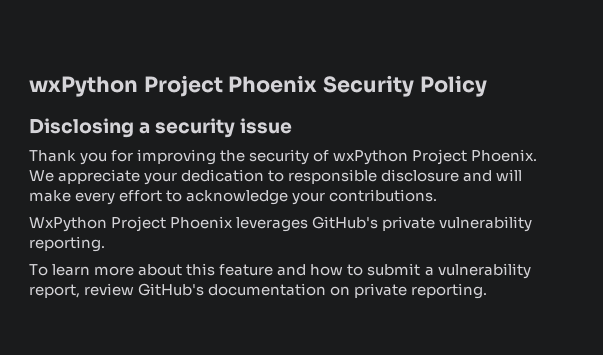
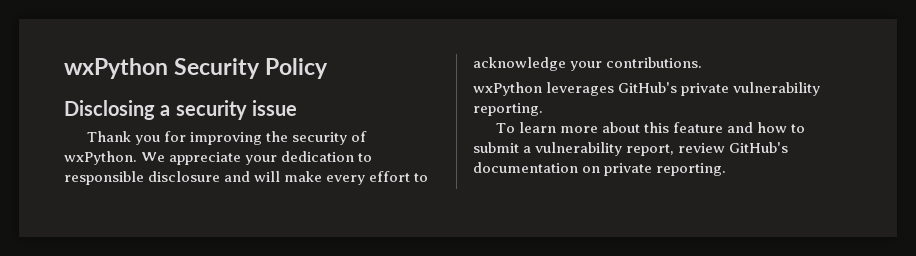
[29,75,318,97] wxPython Project Phoenix -> [64,58,168,79] wxPython
[333,149,538,165] wxPython Project Phoenix. -> [64,151,137,165] wxPython.
[29,216,234,232] WxPython Project Phoenix -> [473,82,542,96] wxPython

